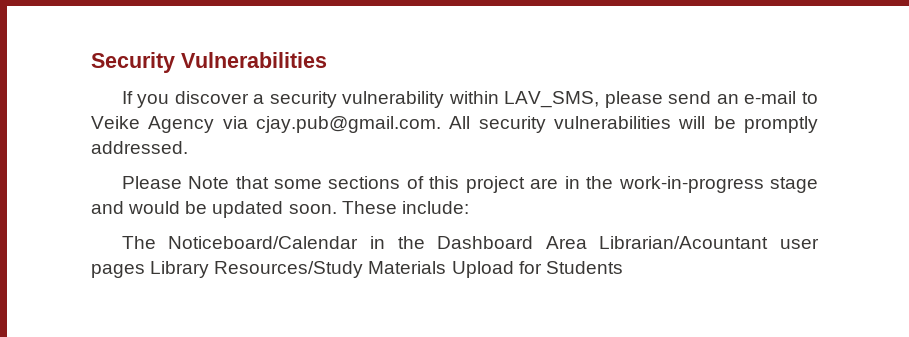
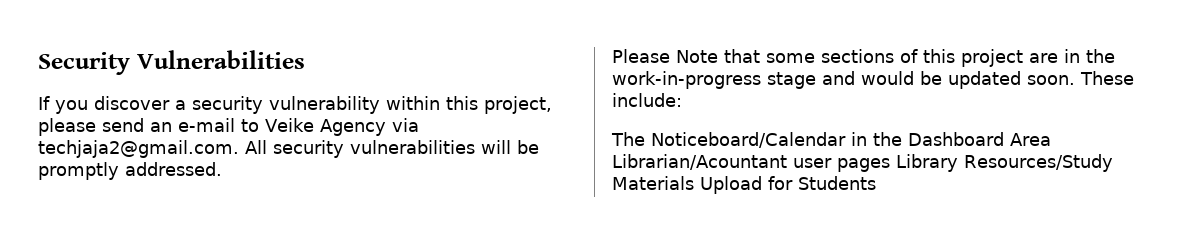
[504,91,600,108] LAV_SMS, -> [446,96,552,114] this project,
[256,116,441,133] cjay.pub@gmail.com. -> [38,140,239,158] techjaja2@gmail.com.

